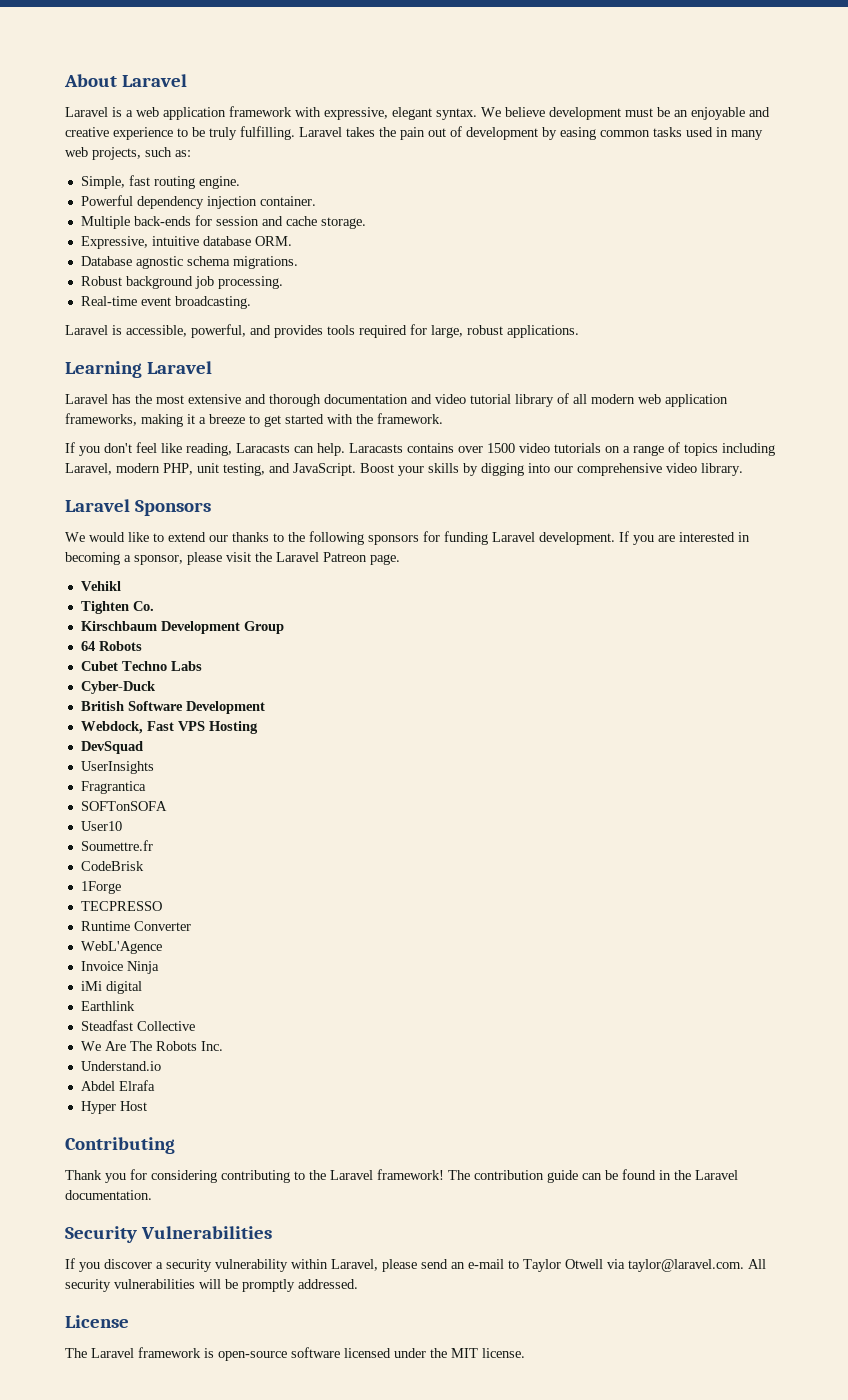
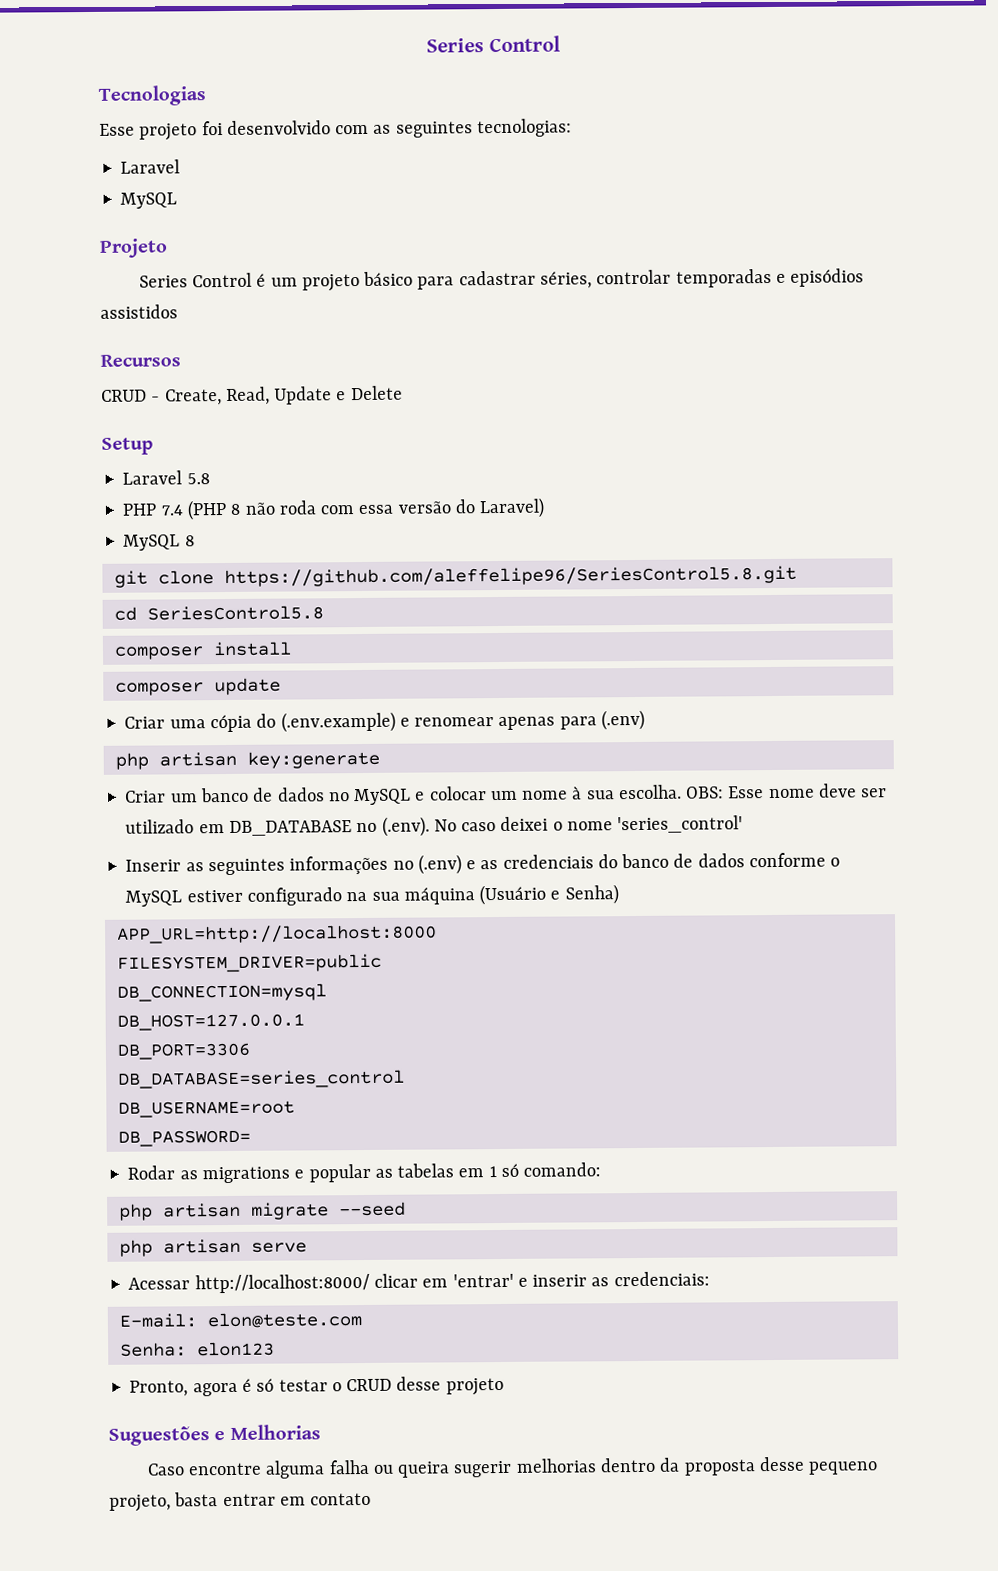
[64,74,187,87] [65,106,770,120] [65,126,763,140] [65,147,191,160] [80,175,240,189] [80,195,316,209] [80,215,366,229] [80,236,292,249] [80,256,298,269] [80,276,283,289] [80,296,251,309] [65,324,579,338] [65,361,212,378] [65,393,728,407] [65,413,443,427] [65,442,775,456] [65,463,743,476] [65,499,211,516] [65,531,750,545] [65,552,400,565] [80,581,121,591] [80,601,154,614] [80,621,284,634] [80,641,142,651] [80,661,202,671] [80,681,156,694] [80,701,265,714] [80,721,258,734] [80,741,143,754] [80,761,154,774] [80,781,146,794] [80,801,167,811] [80,821,122,831] [80,840,153,851] [80,861,144,871] [80,881,121,894] [80,901,162,911] [80,921,191,931] [80,941,162,954] [80,961,159,974] [80,981,142,994] [80,1001,135,1011] [80,1020,195,1031] [80,1041,223,1051] [80,1061,161,1071] [80,1080,155,1091] [80,1101,147,1114] [65,1137,175,1154] [65,1169,738,1183] [65,1190,152,1200] [65,1226,272,1243] [65,1258,766,1272] [65,1279,358,1292] [65,1315,129,1328] [65,1347,525,1361] About Laravel // Laravel is a web application framework with expressive, elegant syntax. We believe development must be an enjoyable and creative experience to be truly fulfilling. Laravel takes the pain out of development by easing common tasks used in many web projects, such as: // Simple, fast routing engine. // Powerful dependency injection container. // Multiple back-ends for session and cache storage. // Expressive, intuitive database ORM. // Database agnostic schema migrations. // Robust background job processing. // Real-time event broadcasting. // Laravel is accessible, powerful, and provides tools required for large, robust applications. // Learning Laravel // Laravel has the most extensive and thorough documentation and video tutorial library of all modern web application frameworks, making it a breeze to get started with the framework. // If you don't feel like reading, Laracasts can help. Laracasts contains over 1500 video tutorials on a range of topics including Laravel, modern PHP, unit testing, and JavaScript. Boost your skills by digging into our comprehensive video library. // Laravel Sponsors // We would like to extend our thanks to the following sponsors for funding Laravel development. If you are interested in becoming a sponsor, please visit the Laravel Patreon page. // Vehikl // Tighten Co. // Kirschbaum Development Group // 64 Robots // Cubet Techno Labs // Cyber-Duck // British Software Development // Webdock, Fast VPS Hosting // DevSquad // UserInsights // Fragrantica // SOFTonSOFA // User10 // Soumettre.fr // CodeBrisk // 1Forge // TECPRESSO // Runtime Converter // WebL'Agence // Invoice Ninja // iMi digital // Earthlink // Steadfast Collective // We Are The Robots Inc. // Understand.io // Abdel Elrafa // Hyper Host // Contributing // Thank you for considering contributing to the Laravel framework! The contribution guide can be found in the Laravel documentation. // Security Vulnerabilities // If you discover a security vulnerability within Laravel, please send an e-mail to Taylor Otwell via taylor@laravel.com. All security vulnerabilities will be promptly addressed. // License // The Laravel framework is open-source software licensed under the MIT license. -> [426,35,561,53] [98,85,207,106] [99,118,572,141] [120,159,181,174] [120,192,178,209] [99,238,168,258] [138,268,865,292] [100,304,178,319] [100,354,181,367] [101,385,403,406] [101,437,153,455] [122,470,210,485] [122,497,546,521] [123,534,195,551] [113,565,797,588] [113,605,324,621] [113,641,292,660] [114,677,281,696] [124,709,645,733] [114,750,380,770] [125,783,888,806] [125,815,744,837] [125,852,841,876] [125,884,619,907] [116,924,437,944] [116,953,382,973] [116,983,327,1002] [116,1013,305,1031] [116,1042,250,1060] [117,1069,405,1089] [117,1100,295,1118] [117,1129,251,1147] [127,1162,602,1184] [118,1201,406,1221] [118,1238,307,1257] [128,1271,710,1294] [118,1312,362,1329] [119,1341,275,1357] [129,1376,504,1397] [108,1424,321,1446] [146,1456,879,1479] [109,1492,372,1512] Series Control // Tecnologias // Esse projeto foi desenvolvido com as seguintes tecnologias: // Laravel // MySQL // Projeto // Series Control é um projeto básico para cadastrar séries, controlar temporadas e episódios assistidos // Recursos // CRUD - Create, Read, Update e Delete // Setup // Laravel 5.8 // PHP 7.4 (PHP 8 não roda com essa versão do Laravel) // MySQL 8 // git clone https://github.com/aleffelipe96/SeriesControl5.8.git // cd SeriesControl5.8 // composer install // composer update // Criar uma cópia do (.env.example) e renomear apenas para (.env) // php artisan key:generate // Criar um banco de dados no MySQL e colocar um nome à sua escolha. OBS: Esse nome deve ser utilizado em DB_DATABASE no (.env). No caso deixei o nome 'series_control' // Inserir as seguintes informações no (.env) e as credenciais do banco de dados conforme o MySQL estiver configurado na sua máquina (Usuário e Senha) // APP_URL=http://localhost:8000 // FILESYSTEM_DRIVER=public // DB_CONNECTION=mysql // DB_HOST=127.0.0.1 // DB_PORT=3306 // DB_DATABASE=series_control // DB_USERNAME=root // DB_PASSWORD= // Rodar as migrations e popular as tabelas em 1 só comando: // php artisan migrate --seed // php artisan serve // Acessar http://localhost:8000/ clicar em 'entrar' e inserir as credenciais: // E-mail: elon@teste.com // Senha: elon123 // Pronto, agora é só testar o CRUD desse projeto // Suguestões e Melhorias // Caso encontre alguma falha ou queira sugerir melhorias dentro da proposta desse pequeno projeto, basta entrar em contato

